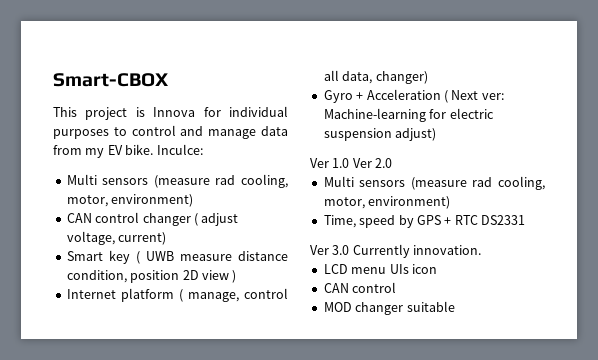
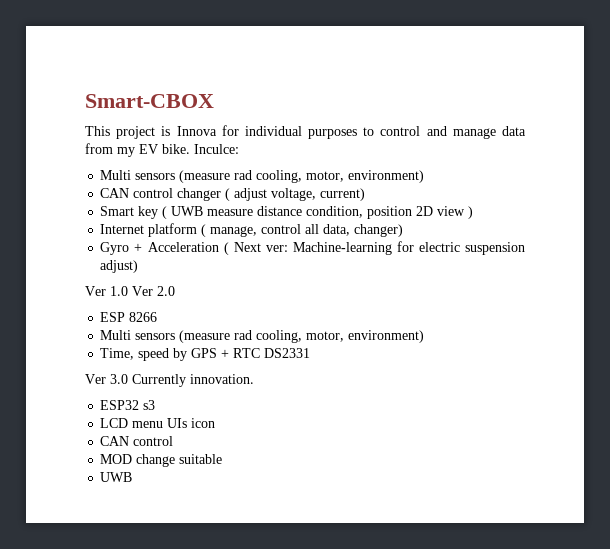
(393, 163) none -> [100,312,158,322] // ESP 8266
(482, 250) none -> [100,400,156,410] // ESP32 s3
[355,302,404,315] changer -> [136,454,176,467] change
(455, 306) none -> [100,472,133,482] // UWB

